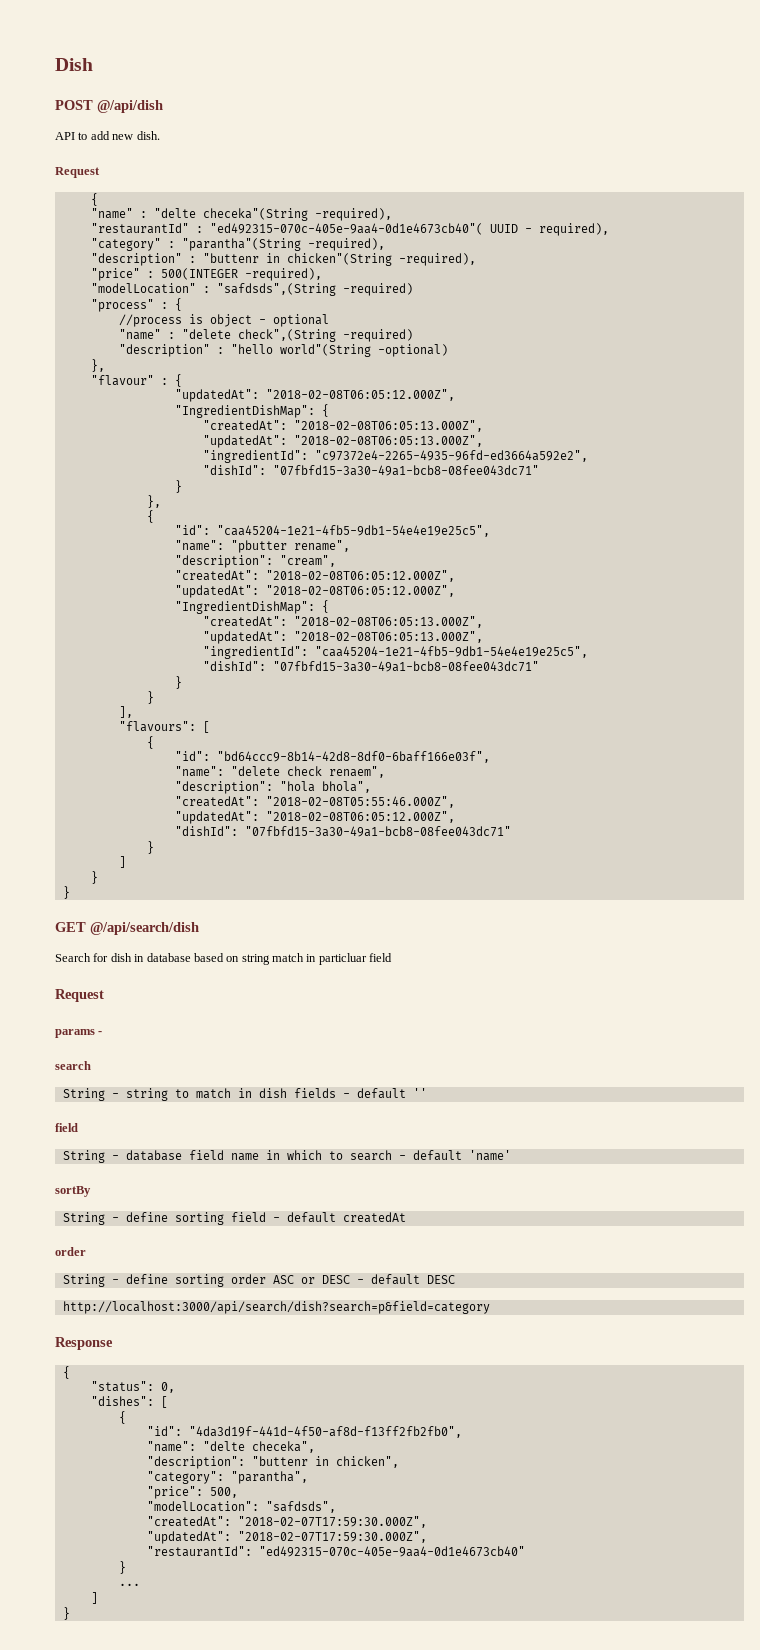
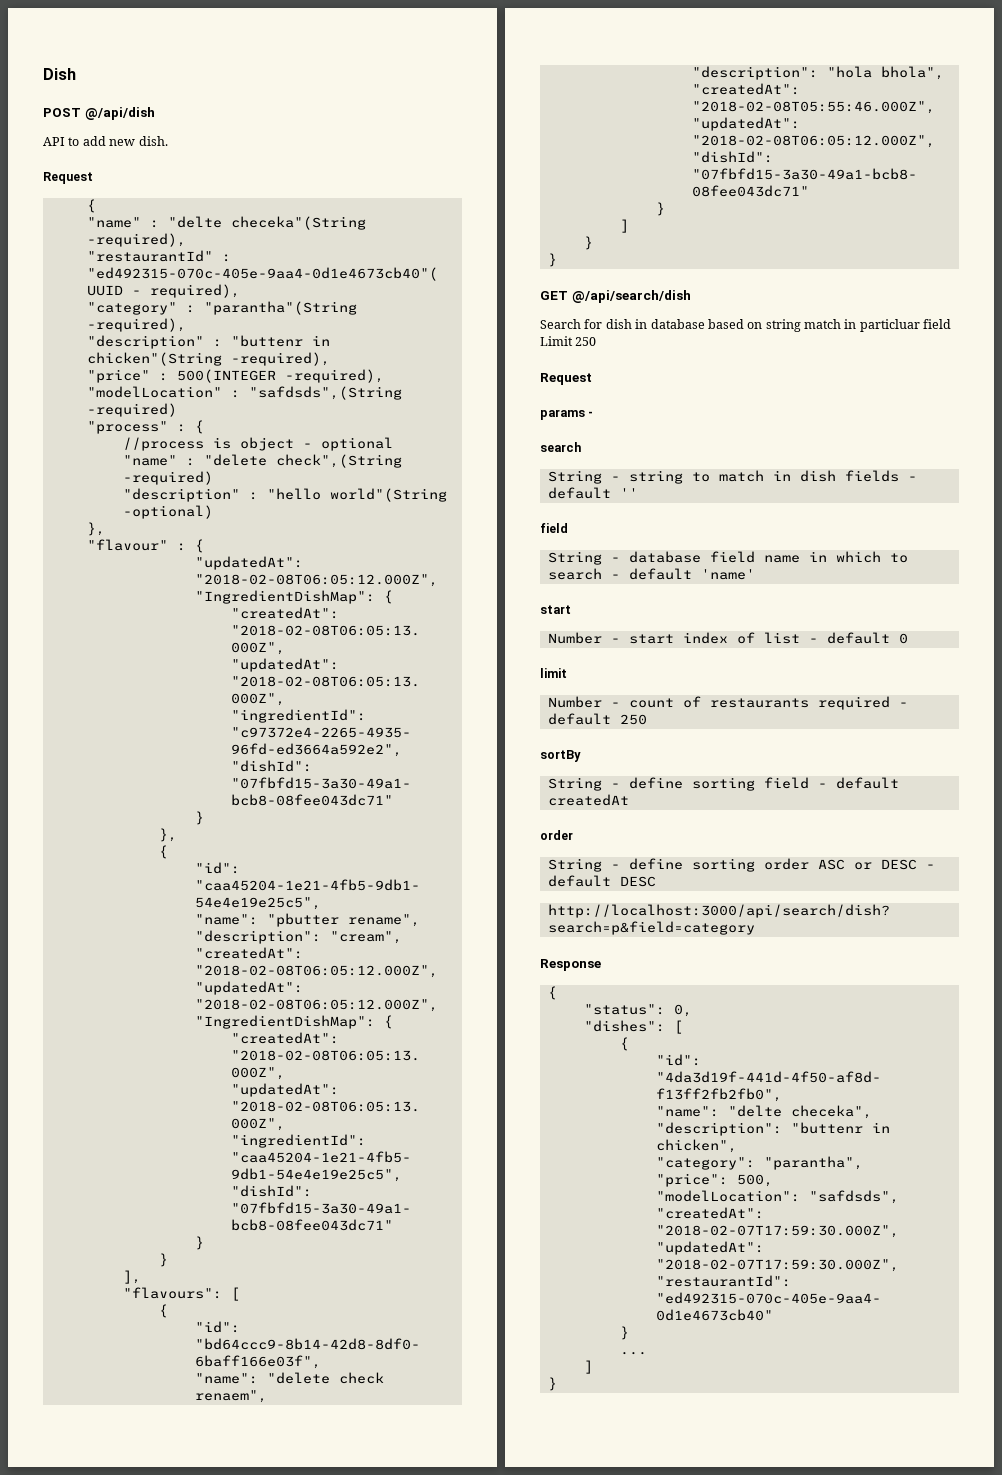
(393, 957) none -> [540,336,597,346] Limit 250
(511, 1155) none -> [540,605,571,614] [547,632,908,644] [540,668,567,678] [547,696,908,710] [547,713,647,725] // start // Number - start index of list - default 0 // limit // Number - count of restaurants required - default 250

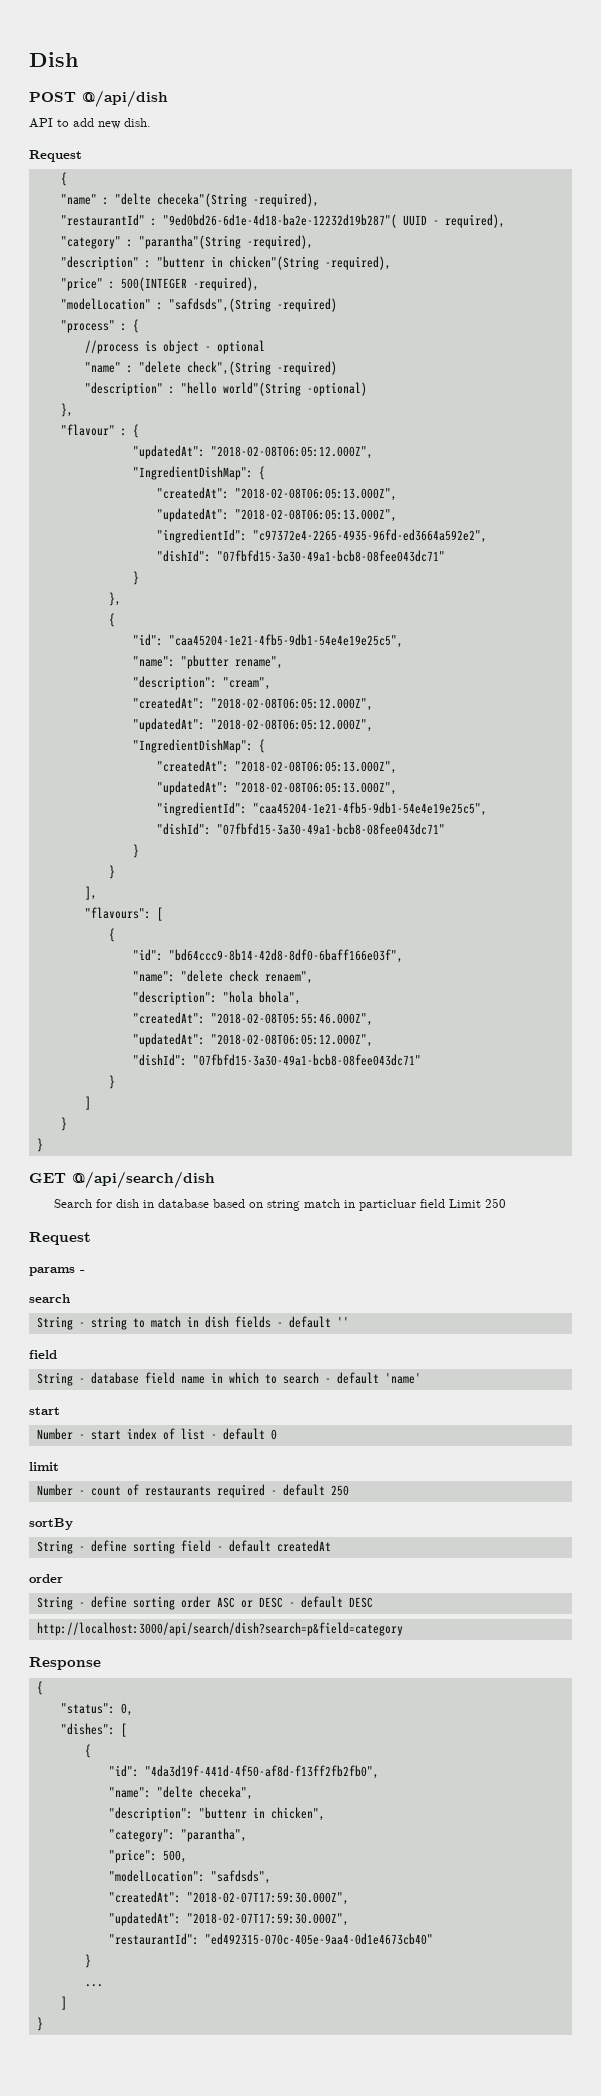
[86,267,438,281] "ed492315-070c-405e-9aa4-0d1e4673cb40"( -> [162,214,397,228] "9ed0bd26-6d1e-4d18-ba2e-12232d19b287"(

